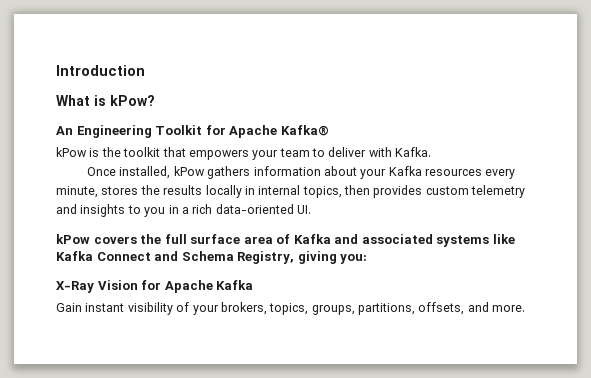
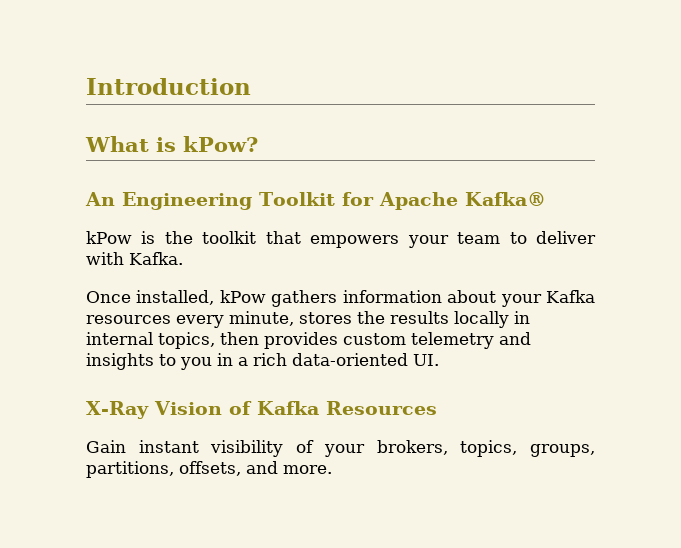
[56,234,515,247] [56,251,368,264] [56,280,254,293] kPow covers the full surface area of Kafka and associated systems like Kafka Connect and Schema Registry, giving you: // X-Ray Vision for Apache Kafka -> [86,401,437,419] X-Ray Vision of Kafka Resources

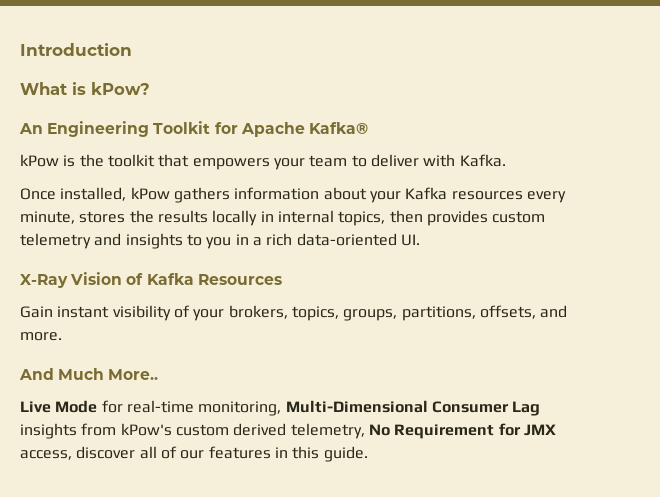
(332, 469) none -> [19,368,159,380] [20,400,541,416] [20,423,556,439] [20,446,368,462] // And Much More.. // Live Mode for real-time monitoring, Multi-Dimensional Consumer Lag insights from kPow's custom derived telemetry, No Requirement for JMX access, discover all of our features in this guide.

